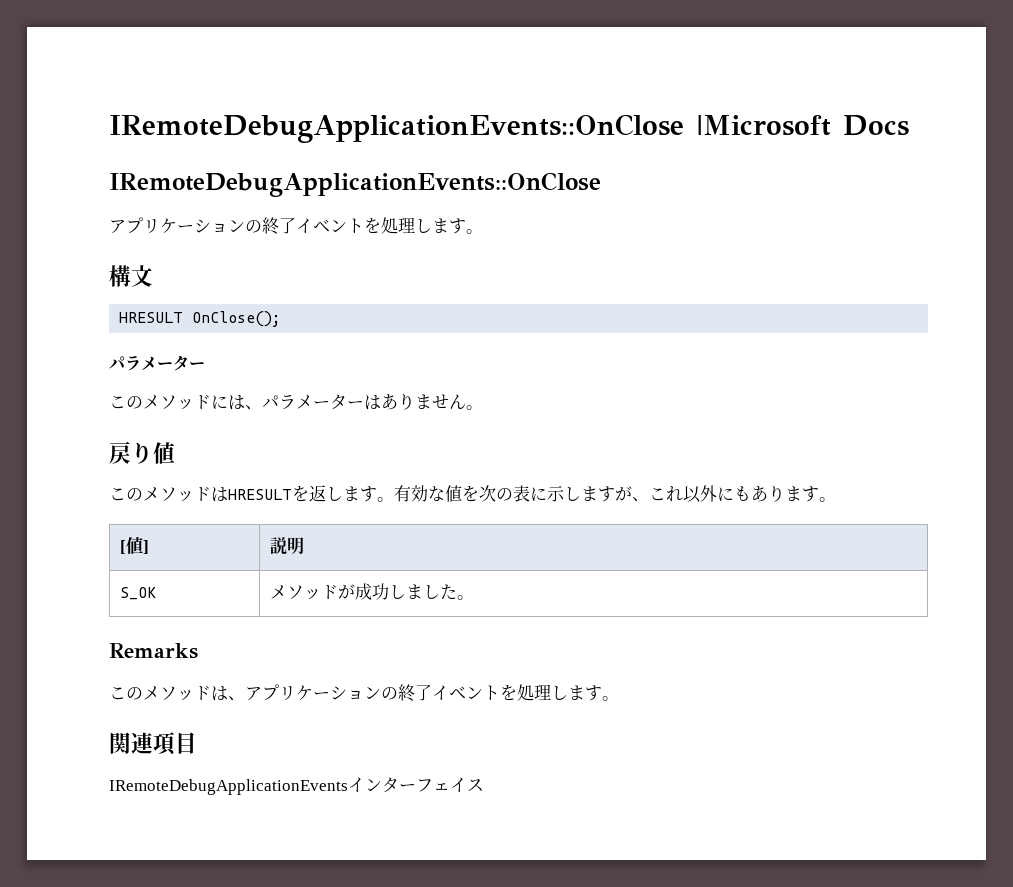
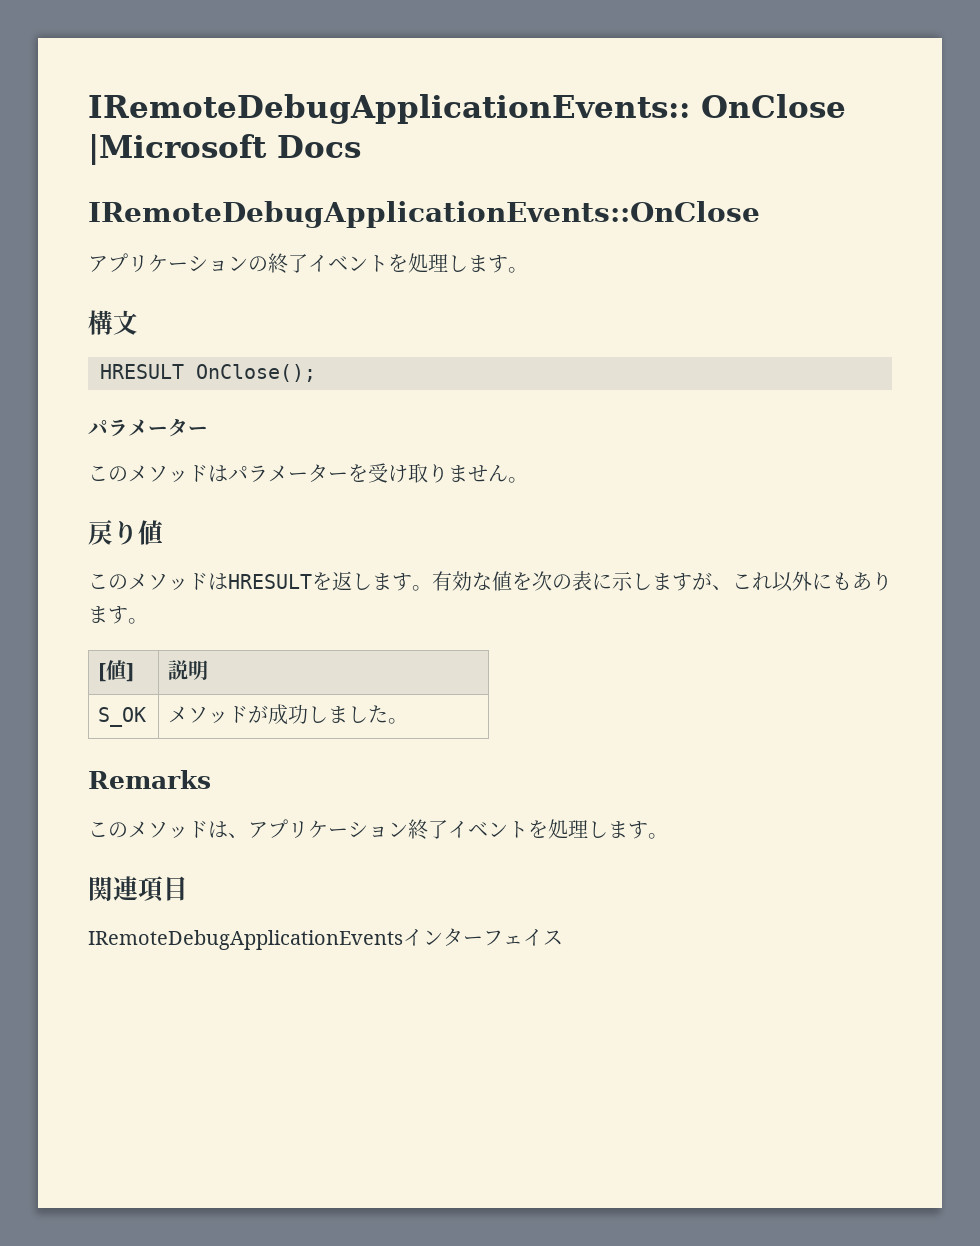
[109,114,684,143] IRemoteDebugApplicationEvents::OnClose -> [88,94,846,124] IRemoteDebugApplicationEvents:: OnClose
[211,394,398,410] には、パラメーターはあ -> [208,463,428,483] はパラメーターを受け取
[381,687,398,700] の -> (408, 829) none

